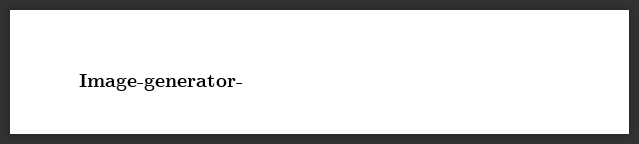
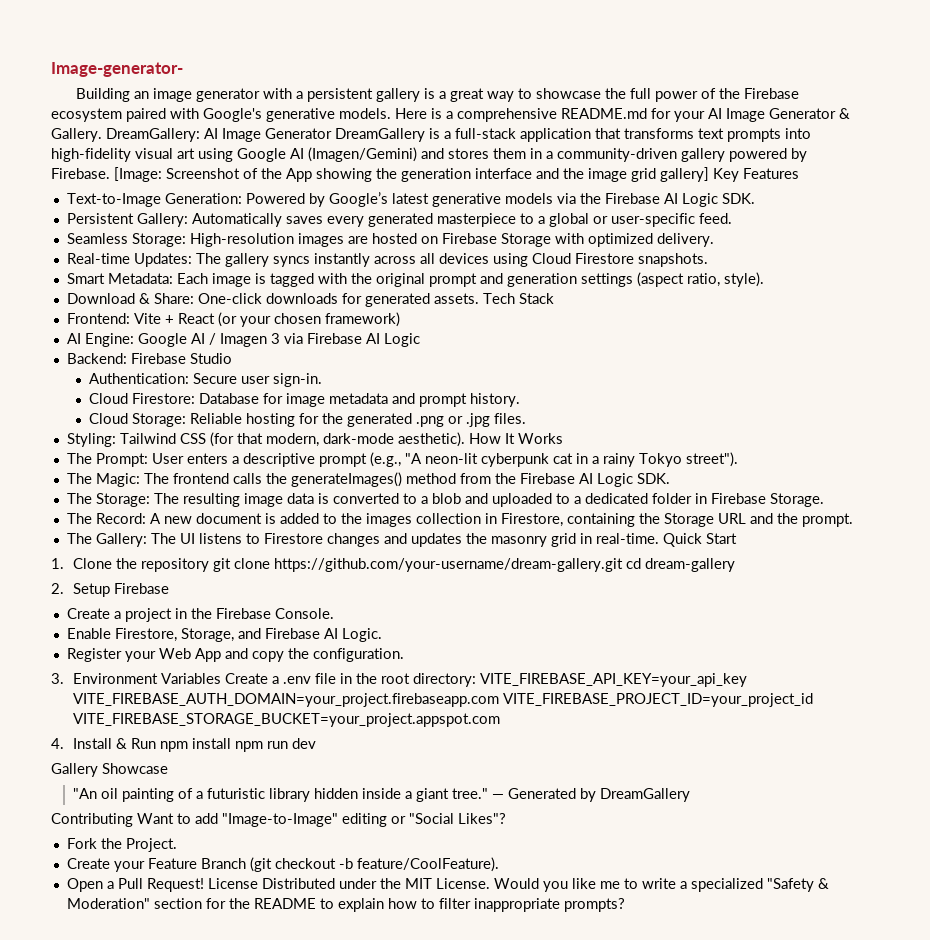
(243, 82) none -> [75,88,799,102] [51,108,850,122] [51,128,811,142] [51,147,807,162] [51,167,799,182] [66,192,755,207] [66,213,732,227] [66,233,714,247] [66,253,708,267] [66,272,764,287] [66,293,554,307] [66,312,400,327] [66,333,420,347] [66,353,232,364] [89,373,323,387] [89,393,521,407] [89,413,527,427] [66,432,563,447] [66,452,738,467] [66,472,670,487] [66,493,824,507] [66,513,853,527] [66,533,737,547] [51,558,736,572] [51,583,170,597] [66,608,334,622] [66,628,382,642] [66,648,404,662] [51,673,748,687] [73,693,814,707] [73,713,501,727] [51,738,317,752] [51,763,168,777] [73,788,691,802] [51,813,506,827] [66,838,177,852] [66,857,499,872] [66,878,829,892] [66,898,625,912] // Building an image generator with a persistent gallery is a great way to showcase the full power of the Firebase ecosystem paired with Google's generative models. Here is a comprehensive README.md for your AI Image Generator & Gallery. DreamGallery: AI Image Generator DreamGallery is a full-stack application that transforms text prompts into high-fidelity visual art using Google AI (Imagen/Gemini) and stores them in a community-driven gallery powered by Firebase. [Image: Screenshot of the App showing the generation interface and the image grid gallery] Key Features // Text-to-Image Generation: Powered by Google’s latest generative models via the Firebase AI Logic SDK. // Persistent Gallery: Automatically saves every generated masterpiece to a global or user-specific feed. // Seamless Storage: High-resolution images are hosted on Firebase Storage with optimized delivery. // Real-time Updates: The gallery syncs instantly across all devices using Cloud Firestore snapshots. // Smart Metadata: Each image is tagged with the original prompt and generation settings (aspect ratio, style). // Download & Share: One-click downloads for generated assets. Tech Stack // Frontend: Vite + React (or your chosen framework) // AI Engine: Google AI / Imagen 3 via Firebase AI Logic // Backend: Firebase Studio // Authentication: Secure user sign-in. // Cloud Firestore: Database for image metadata and prompt history. // Cloud Storage: Reliable hosting for the generated .png or .jpg files. // Styling: Tailwind CSS (for that modern, dark-mode aesthetic). How It Works // The Prompt: User enters a descriptive prompt (e.g., "A neon-lit cyberpunk cat in a rainy Tokyo street"). // The Magic: The frontend calls the generateImages() method from the Firebase AI Logic SDK. // The Storage: The resulting image data is converted to a blob and uploaded to a dedicated folder in Firebase Storage. // The Record: A new document is added to the images collection in Firestore, containing the Storage URL and the prompt. // The Gallery: The UI listens to Firestore changes and updates the masonry grid in real-time. Quick Start // 1. Clone the repository git clone https://github.com/your-username/dream-gallery.git cd dream-gallery // 2. Setup Firebase // Create a project in the Firebase Console. // Enable Firestore, Storage, and Firebase AI Logic. // Register your Web App and copy the configuration. // 3. Environment Variables Create a .env file in the root directory: VITE_FIREBASE_API_KEY=your_api_key VITE_FIREBASE_AUTH_DOMAIN=your_project.firebaseapp.com VITE_FIREBASE_PROJECT_ID=your_project_id VITE_FIREBASE_STORAGE_BUCKET=your_project.appspot.com // 4. Install & Run npm install npm run dev // Gallery Showcase // "An oil painting of a futuristic library hidden inside a giant tree." — Generated by DreamGallery // Contributing Want to add "Image-to-Image" editing or "Social Likes"? // Fork the Project. // Create your Feature Branch (git checkout -b feature/CoolFeature). // Open a Pull Request! License Distributed under the MIT License. Would you like me to write a specialized "Safety & Moderation" section for the README to explain how to filter inappropriate prompts?

